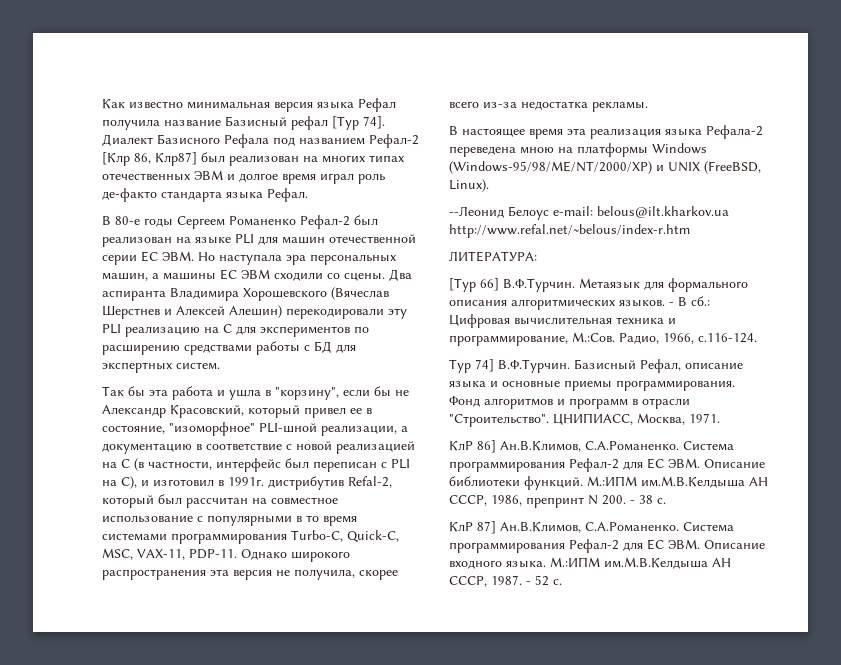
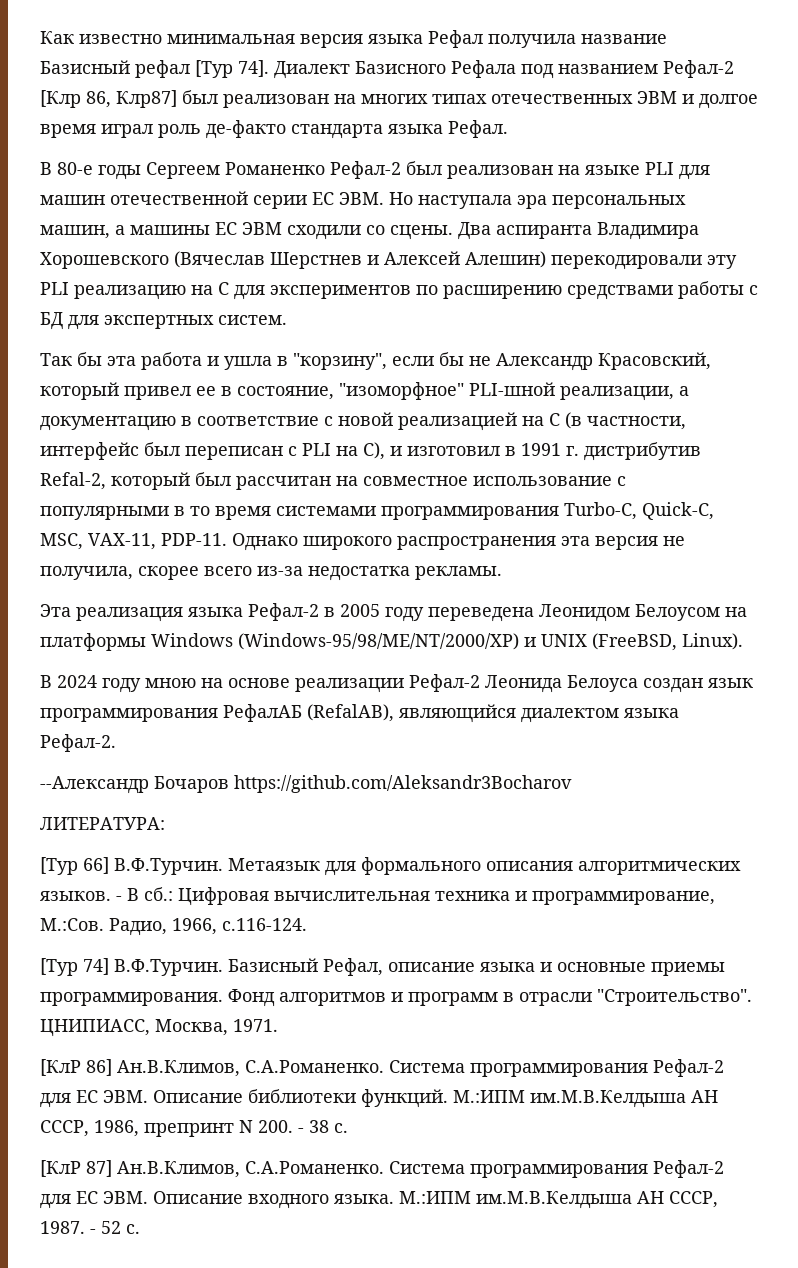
[228,477,264,486] 1991г. -> [521,443,579,456] 1991 г.
[449,125,763,139] [449,146,554,157] В настоящее время эта реализация языка Рефала-2 переведена мною -> [40,603,720,622] Эта реализация языка Рефал-2 в 2005 году переведена Леонидом Белоусом
[449,206,729,220] [449,224,690,238] --Леонид Белоус e-mail: belous@ilt.kharkov.ua http://www.refal.net/~belous/index-r.htm -> [40,674,753,693] [40,704,679,723] [40,734,116,752] [40,775,572,794] В 2024 году мною на основе реализации Рефал-2 Леонида Белоуса создан язык программирования РефалАБ (RefalAB), являющийся диалектом языка Рефал-2. // --Александр Бочаров https://github.com/Aleksandr3Bocharov
[449,359,471,373] Тур -> [40,958,78,976] [Тур
[449,441,473,451] КлР -> [40,1059,81,1076] [КлР
[449,522,473,532] КлР -> [40,1160,81,1177] [КлР

